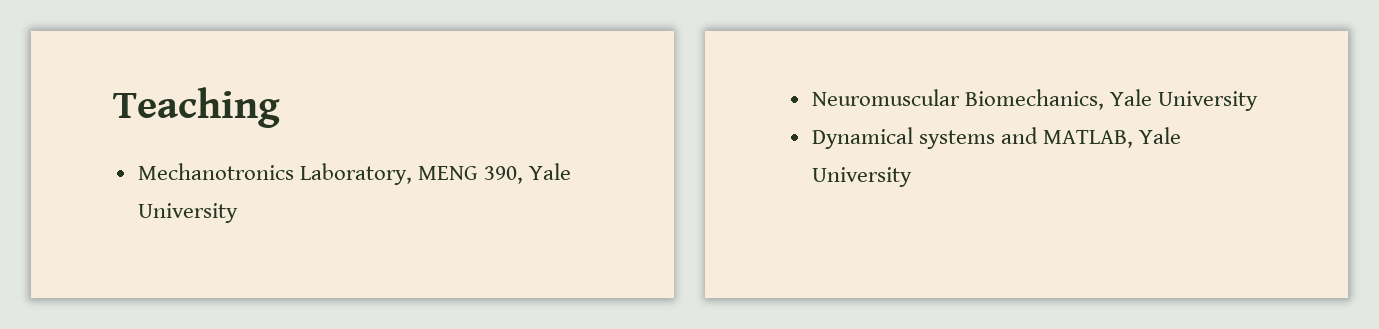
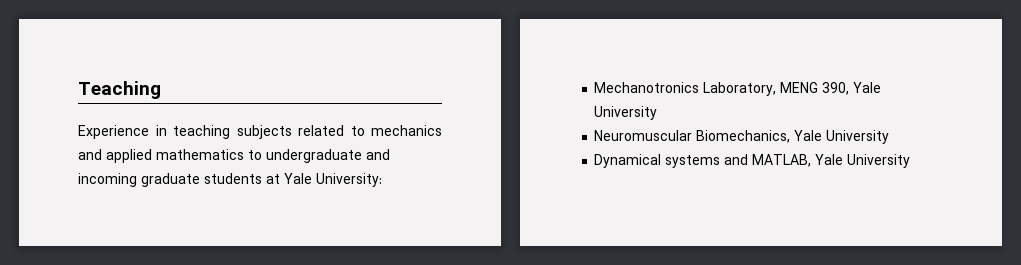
(280, 107) none -> [78,125,442,139] [78,149,390,163] [78,173,382,187] // Experience in teaching subjects related to mechanics and applied mathematics to undergraduate and incoming graduate students at Yale University:

